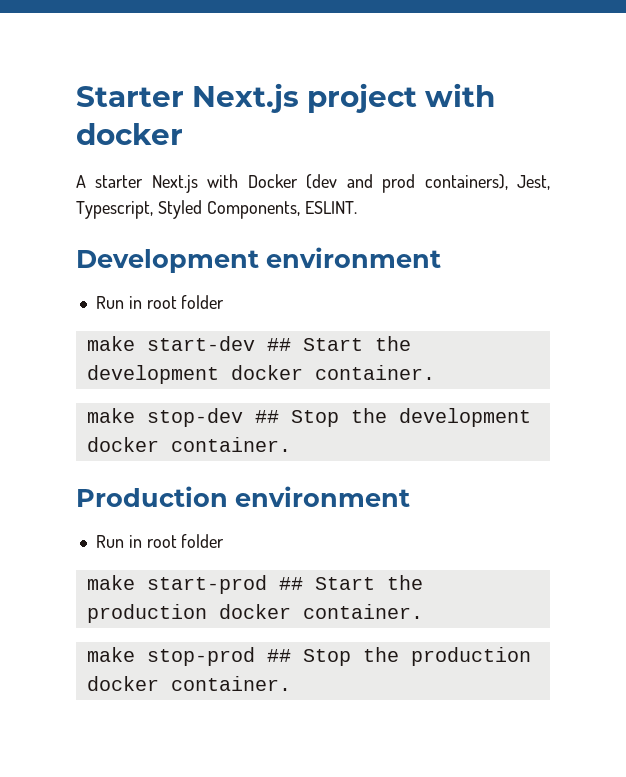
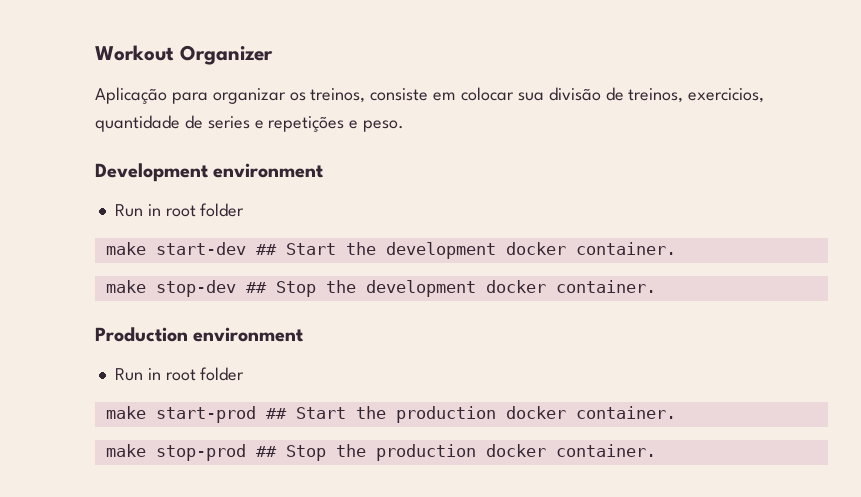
[76,83,495,113] [76,123,183,145] [76,174,550,193] [76,200,357,219] Starter Next.js project with docker // A starter Next.js with Docker (dev and prod containers), Jest, Typescript, Styled Components, ESLINT. -> [95,45,273,65] [95,87,765,104] [95,115,405,132] Workout Organizer // Aplicação para organizar os treinos, consiste em colocar sua divisão de treinos, exercicios, quantidade de series e repetições e peso.

